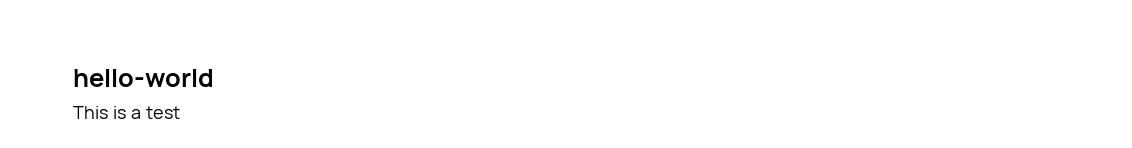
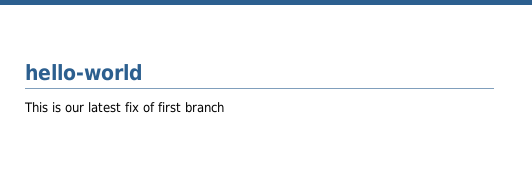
[130,106,180,119] a test -> [65,102,224,113] our latest fix of first branch

